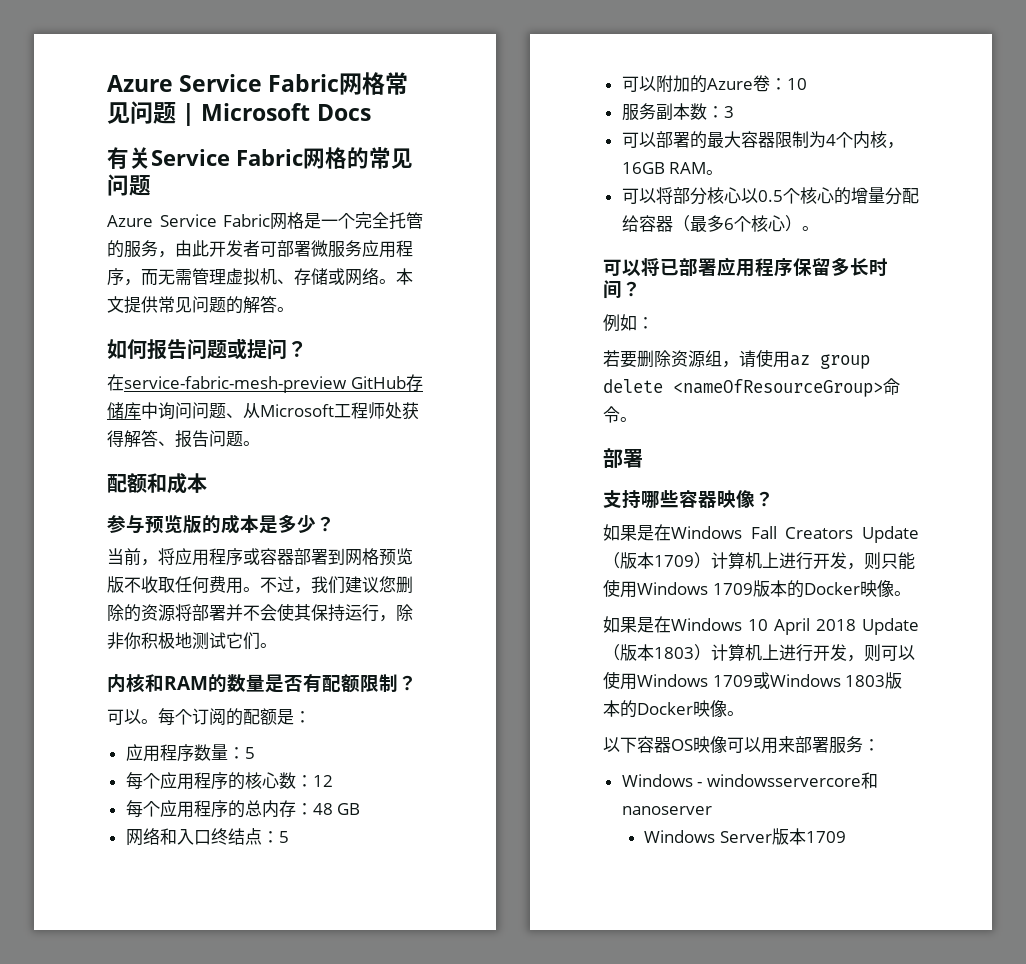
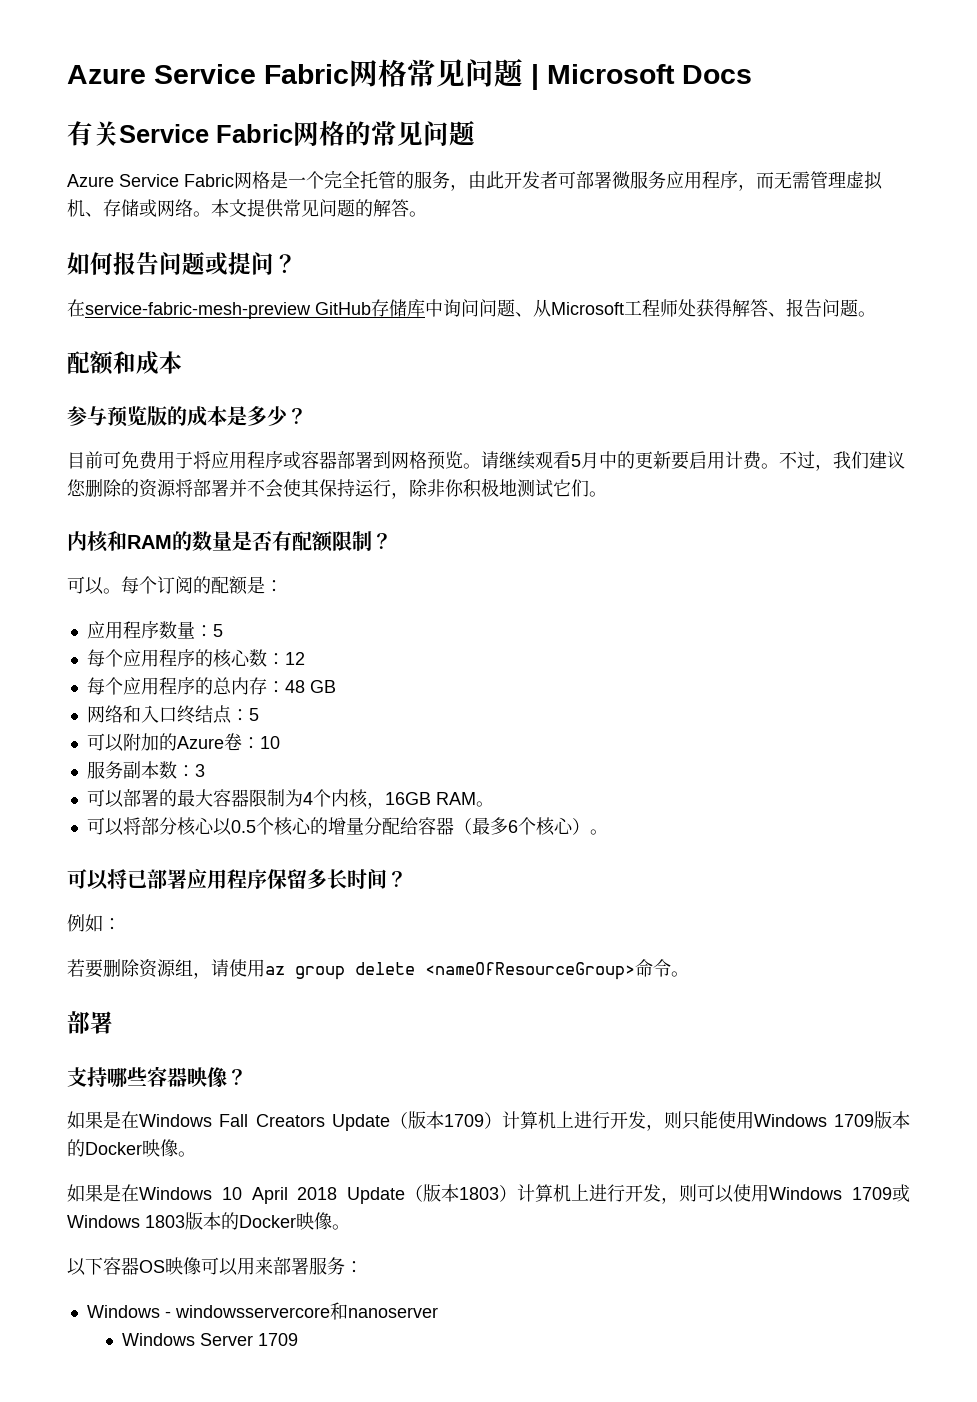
[107,548,158,566] 当前， -> [67,451,193,470] 目前可免费用于
[107,576,243,594] 版不收取任何费用 -> [463,451,762,470] 。请继续观看5月中的更新要启用计费
[771,828,806,845] 版本 -> (254, 1339) none

